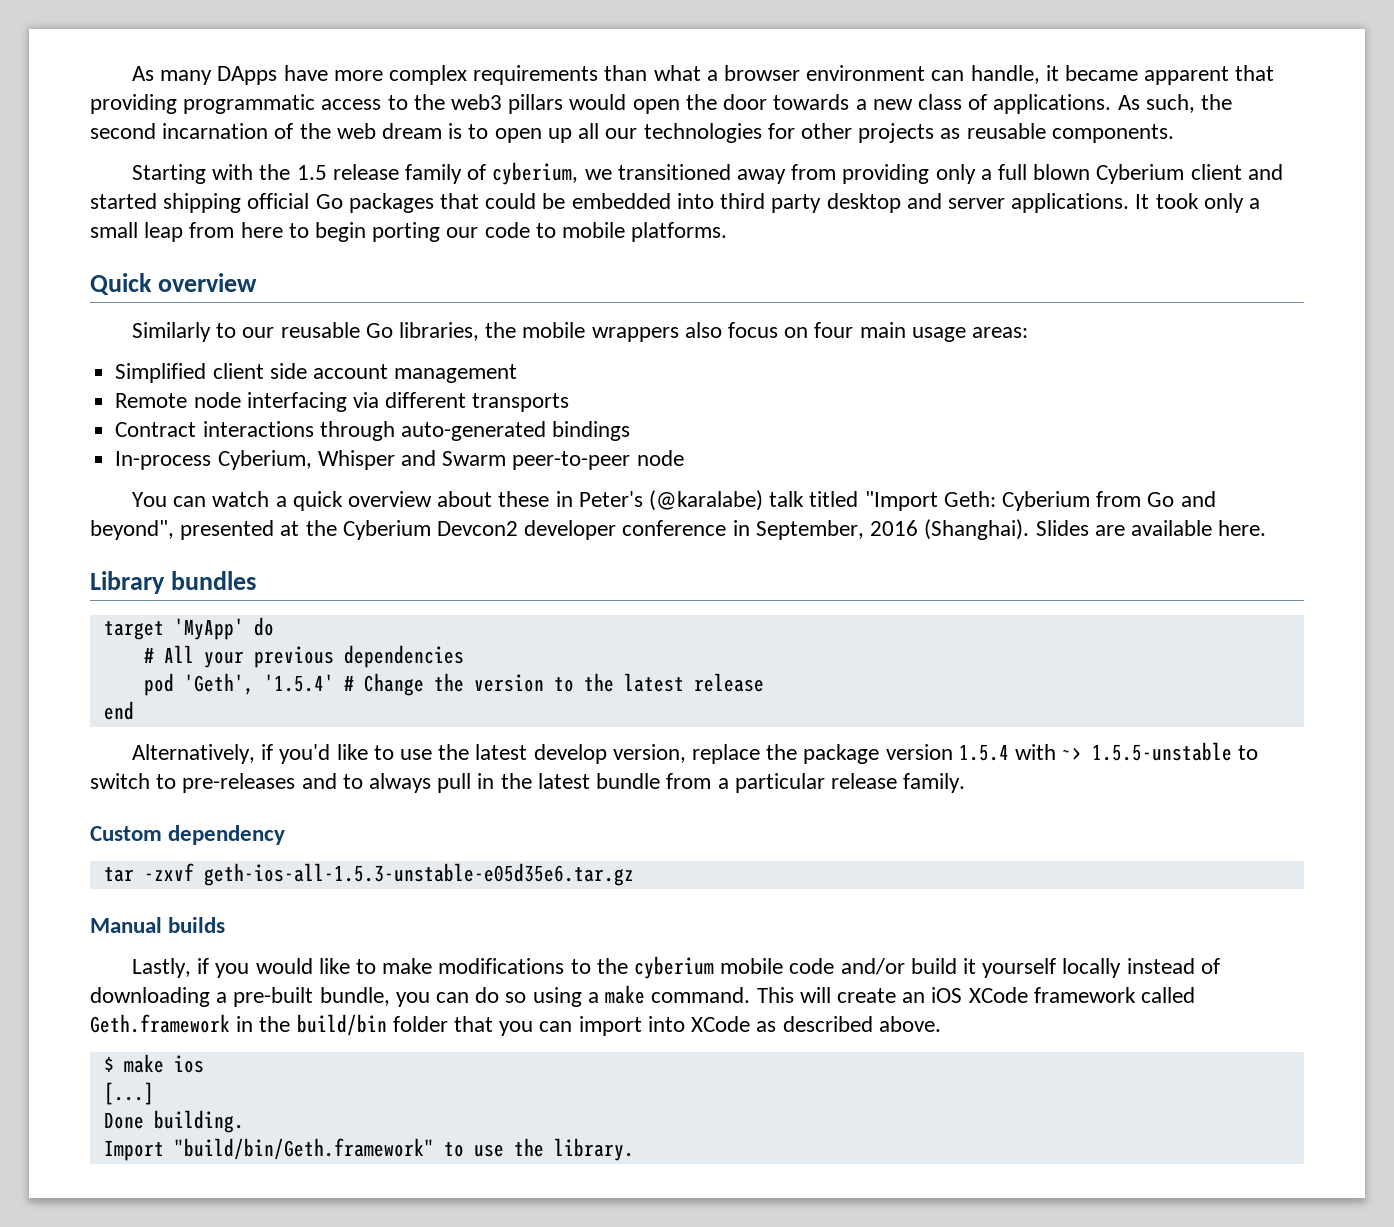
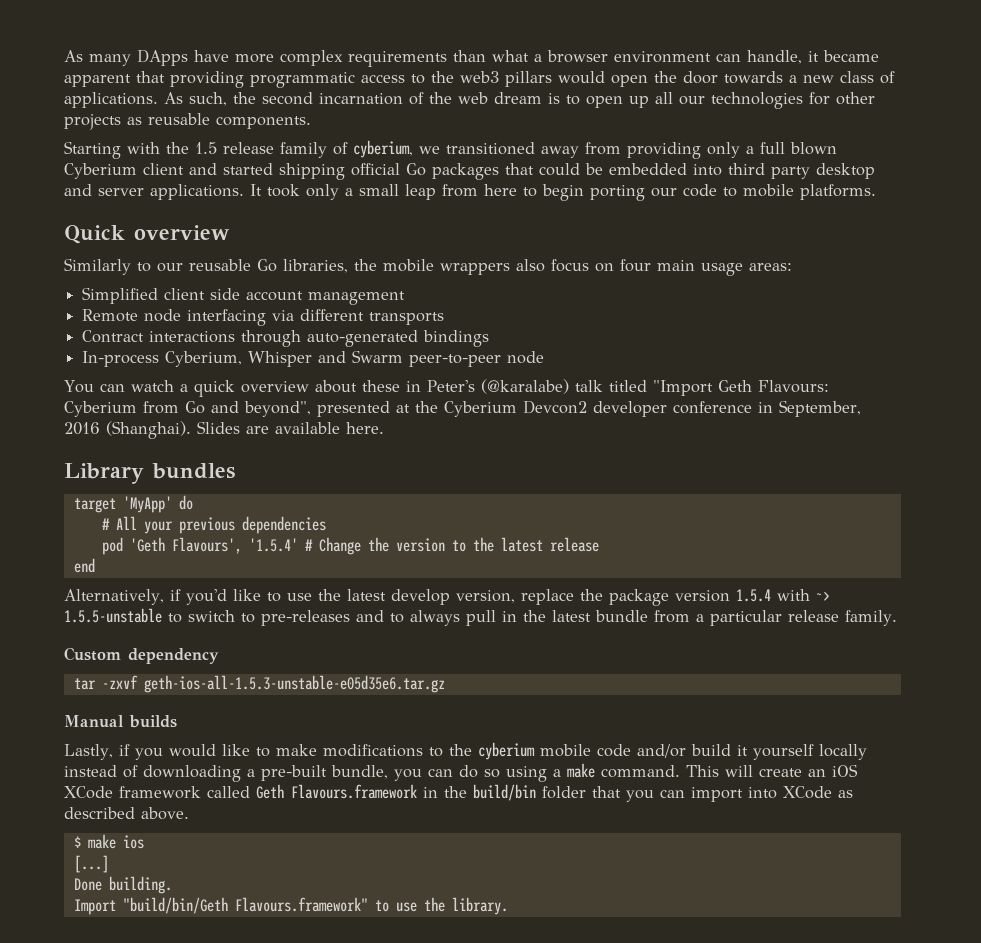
[943,491,996,507] Geth: -> [717,380,829,393] Geth Flavours:
[183,673,254,695] 'Geth', -> [129,537,242,554] 'Geth Flavours',
[90,1014,230,1033] Geth.framework -> [256,784,417,799] Geth Flavours.framework
[173,1138,434,1160] "build/bin/Geth.framework" -> [122,897,368,914] "build/bin/Geth Flavours.framework"

